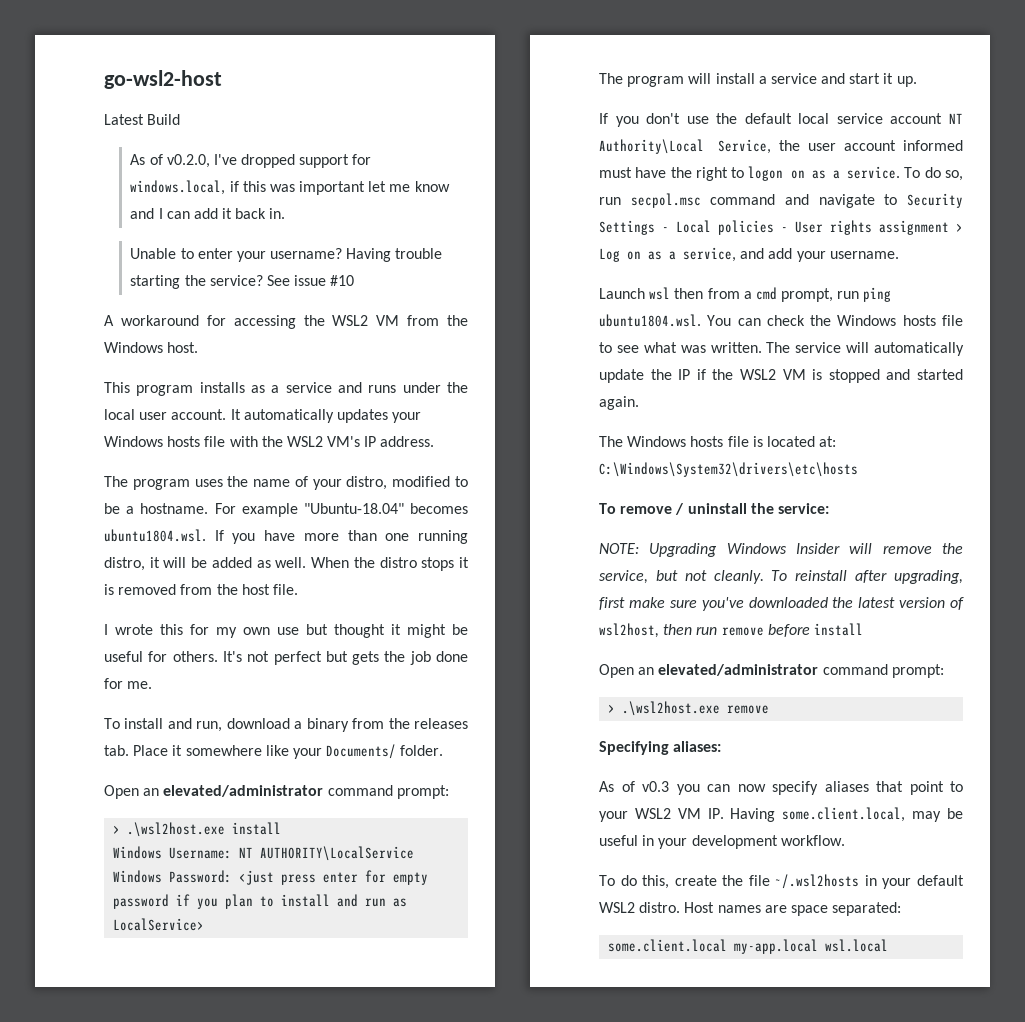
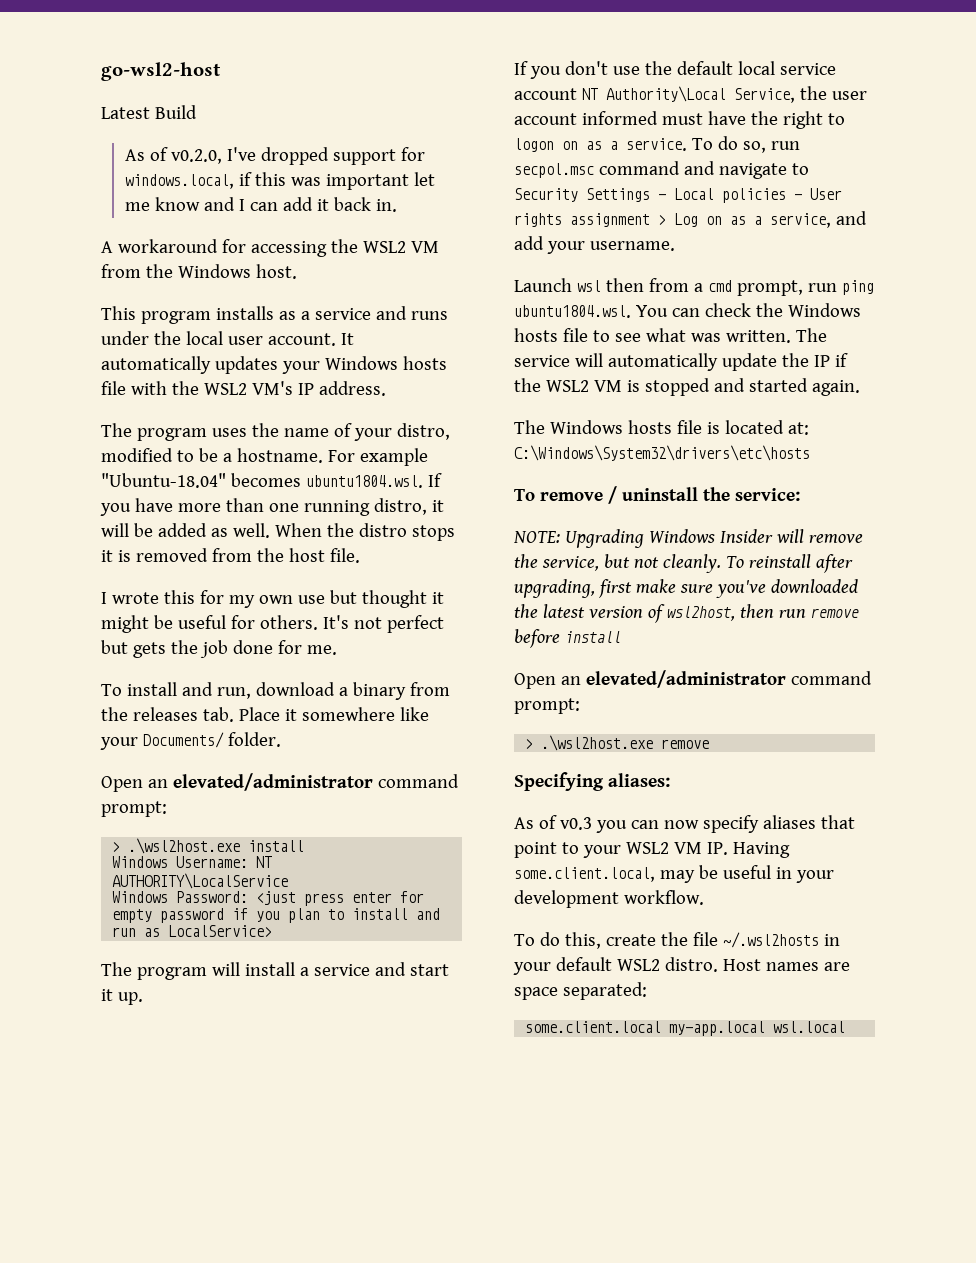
[130,248,443,262] [130,275,355,289] // Unable to enter your username? Having trouble starting the service? See issue #10 -> (397, 205) none

